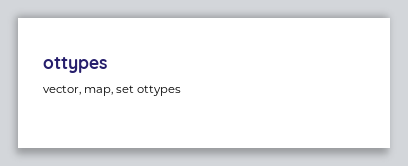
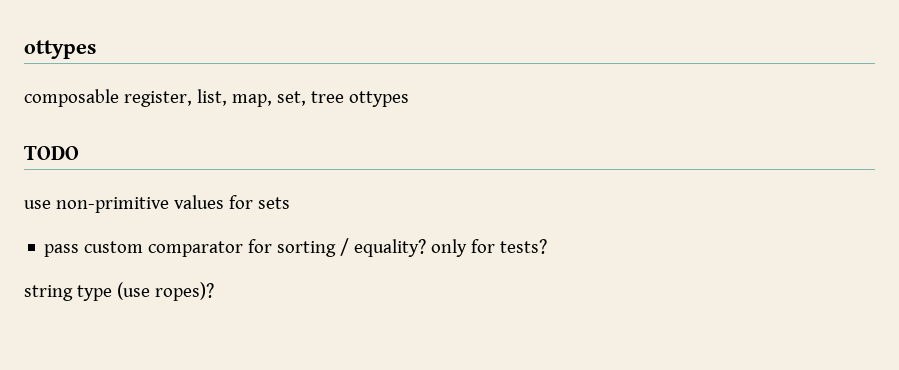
[43,57,107,73] [43,85,182,96] ottypes // vector, map, set ottypes -> [24,40,96,59] [24,89,409,107] [24,146,79,160] [24,195,290,213] [44,238,548,257] [24,282,214,301] ottypes // composable register, list, map, set, tree ottypes // TODO // use non-primitive values for sets // pass custom comparator for sorting / equality? only for tests? // string type (use ropes)?

